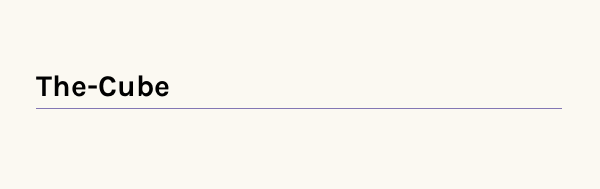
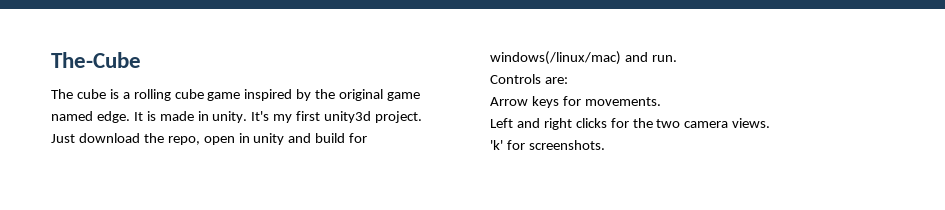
(170, 86) none -> [51,89,421,101] [51,111,423,123] [51,133,368,145] [490,51,677,65] [490,74,568,84] [490,96,661,108] [490,118,771,130] [490,140,605,150] // The cube is a rolling cube game inspired by the original game named edge. It is made in unity. It's my first unity3d project. // Just download the repo, open in unity and build for windows(/linux/mac) and run. // Controls are: // Arrow keys for movements. // Left and right clicks for the two camera views. // 'k' for screenshots.

